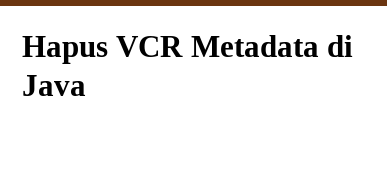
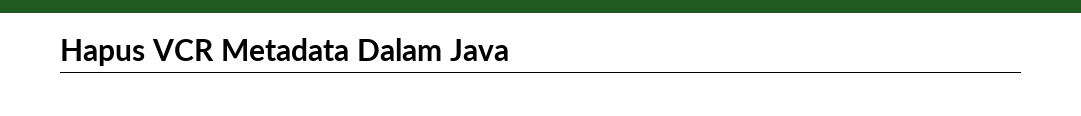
[327,35,354,57] di -> [357,38,443,61] Dalam

